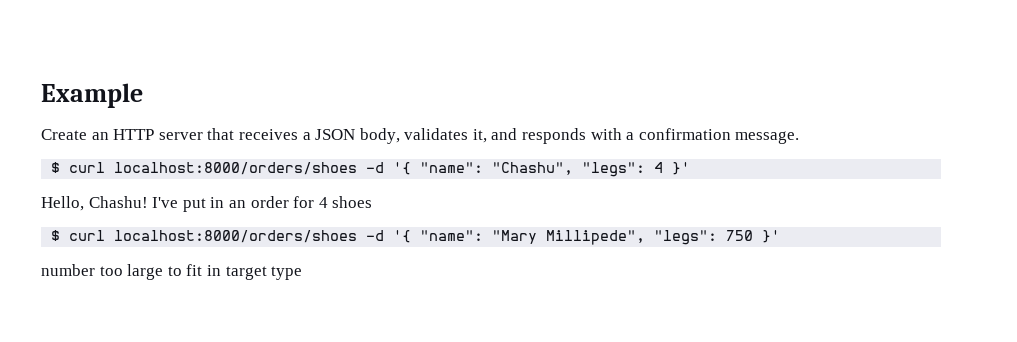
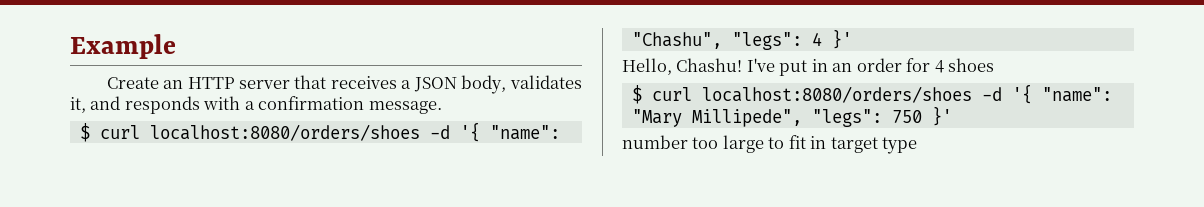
[114,162,358,175] localhost:8000/orders/shoes -> [149,124,420,141] localhost:8080/orders/shoes
[114,230,358,243] localhost:8000/orders/shoes -> [701,86,972,103] localhost:8080/orders/shoes

